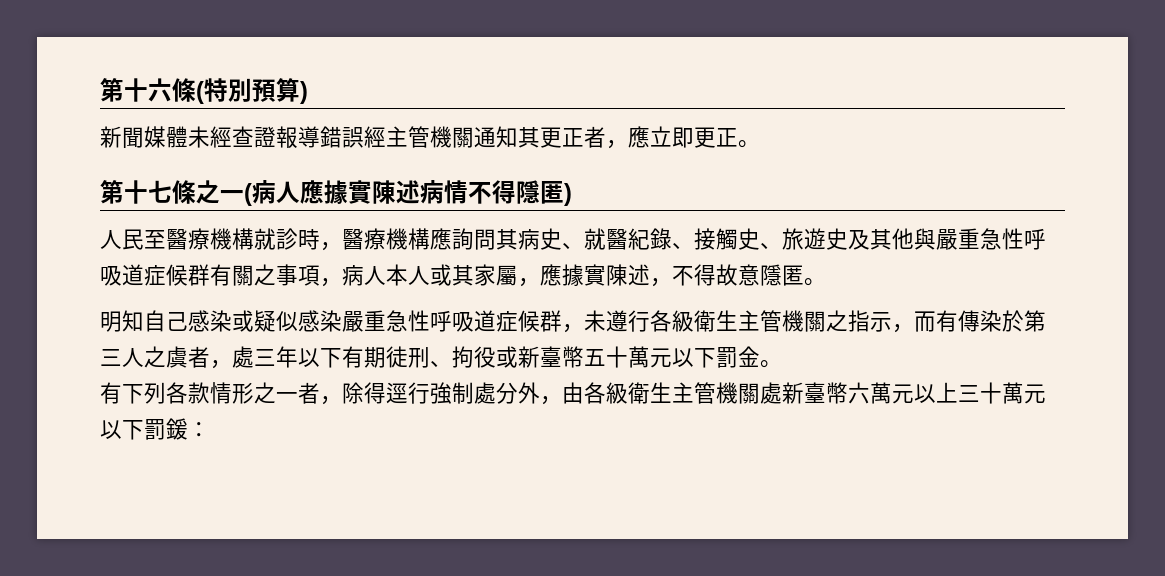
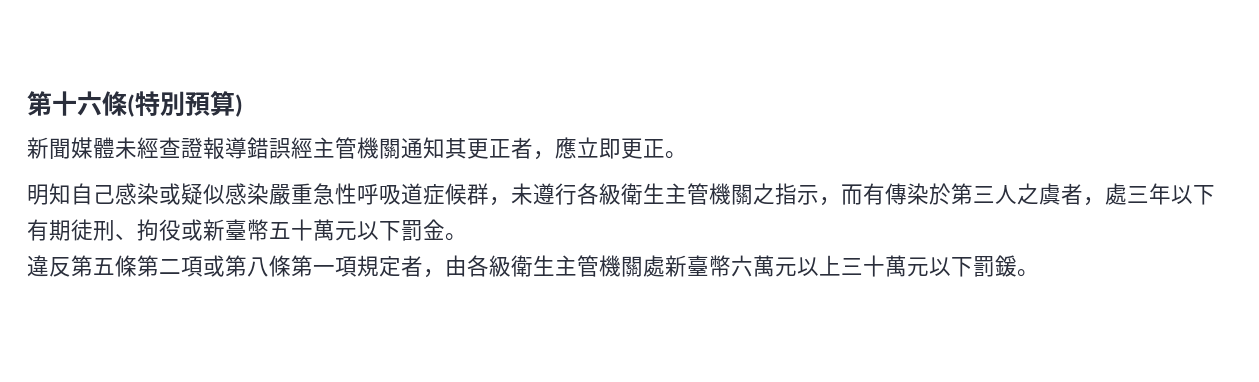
[100,180,572,206] [100,228,1046,251] [100,264,826,287] // 第十七條之一(病人應據實陳述病情不得隱匿) // 人民至醫療機構就診時，醫療機構應詢問其病史、就醫紀錄、接觸史、旅遊史及其他與嚴重急性呼吸道症候群有關之事項，病人本人或其家屬，應據實陳述，不得故意隱匿。 -> (687, 155) none
[100,382,540,405] 有下列各款情形之一者，除得逕行強制處分外 -> [27,255,423,277] 違反第五條第二項或第八條第一項規定者
[188,422,210,437] ： -> [1017,269,1039,277] 。

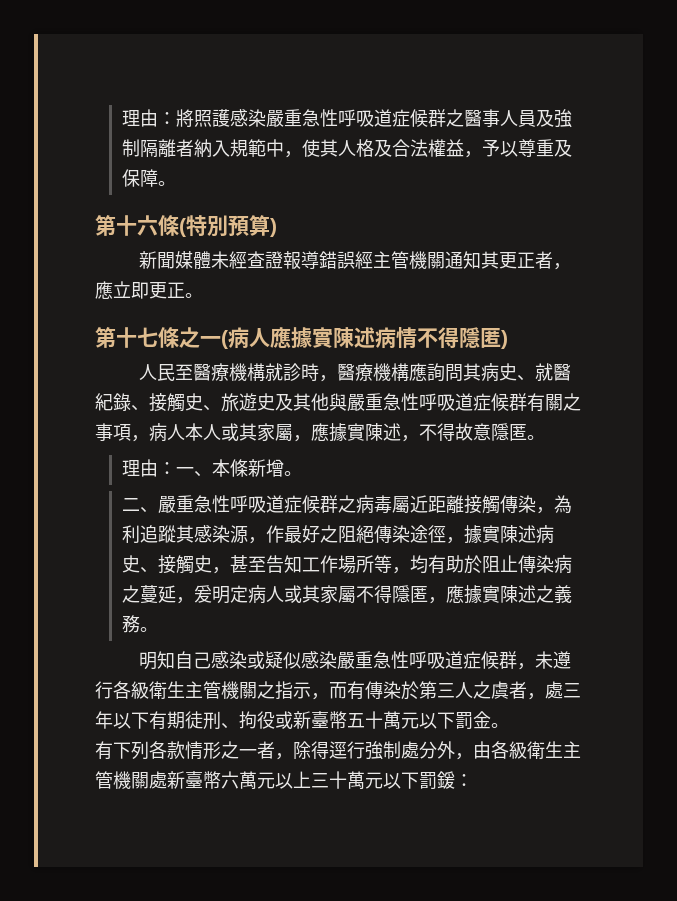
(27, 103) none -> [121,109,572,128] [121,139,572,158] [121,169,176,187] 理由：將照護感染嚴重急性呼吸道症候群之醫事人員及強制隔離者納入規範中，使其人格及合法權益，予以尊重及保障。 //
(687, 155) none -> [95,327,508,349] [139,363,572,382] [95,393,581,412] [95,423,545,442] [121,459,302,477] [121,495,572,514] [121,525,554,544] [121,555,572,574] [121,585,572,604] [121,615,158,633] // 第十七條之一(病人應據實陳述病情不得隱匿) // 人民至醫療機構就診時，醫療機構應詢問其病史、就醫紀錄、接觸史、旅遊史及其他與嚴重急性呼吸道症候群有關之事項，病人本人或其家屬，應據實陳述，不得故意隱匿。 // 理由：一、本條新增。 // 二、嚴重急性呼吸道症候群之病毒屬近距離接觸傳染，為利追蹤其感染源，作最好之阻絕傳染途徑，據實陳述病史、接觸史，甚至告知工作場所等，均有助於阻止傳染病之蔓延，爰明定病人或其家屬不得隱匿，應據實陳述之義務。
[27,255,423,277] 違反第五條第二項或第八條第一項規定者 -> [95,741,455,760] 有下列各款情形之一者，除得逕行強制處分外
[1017,269,1039,277] 。 -> [455,774,473,787] ：

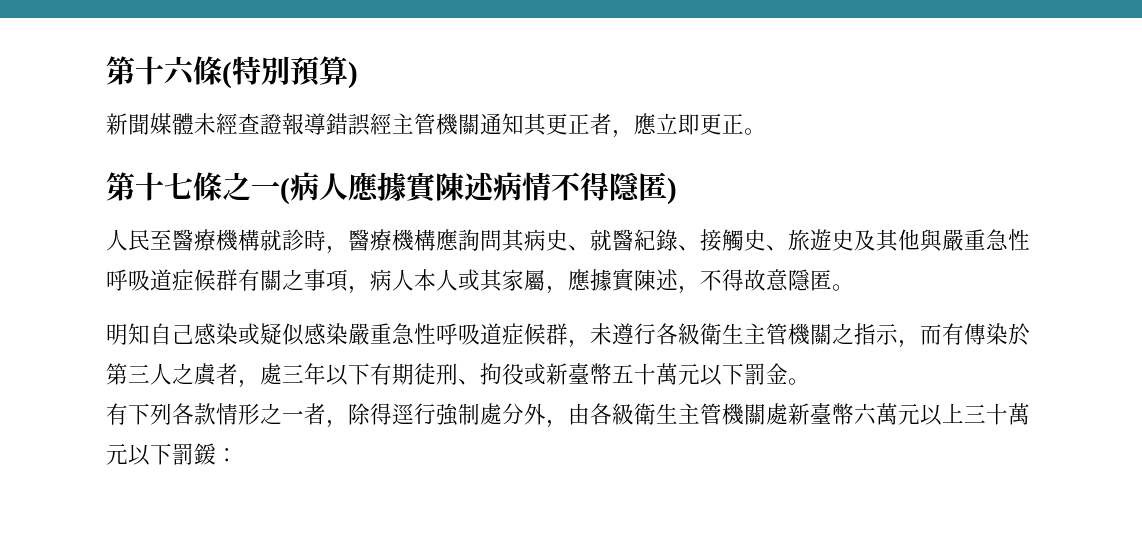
[121,109,572,128] [121,139,572,158] [121,169,176,187] 理由：將照護感染嚴重急性呼吸道症候群之醫事人員及強制隔離者納入規範中，使其人格及合法權益，予以尊重及保障。 // -> (106, 70) none
[121,459,302,477] [121,495,572,514] [121,525,554,544] [121,555,572,574] [121,585,572,604] [121,615,158,633] // 理由：一、本條新增。 // 二、嚴重急性呼吸道症候群之病毒屬近距離接觸傳染，為利追蹤其感染源，作最好之阻絕傳染途徑，據實陳述病史、接觸史，甚至告知工作場所等，均有助於阻止傳染病之蔓延，爰明定病人或其家屬不得隱匿，應據實陳述之義務。 -> (854, 287) none

